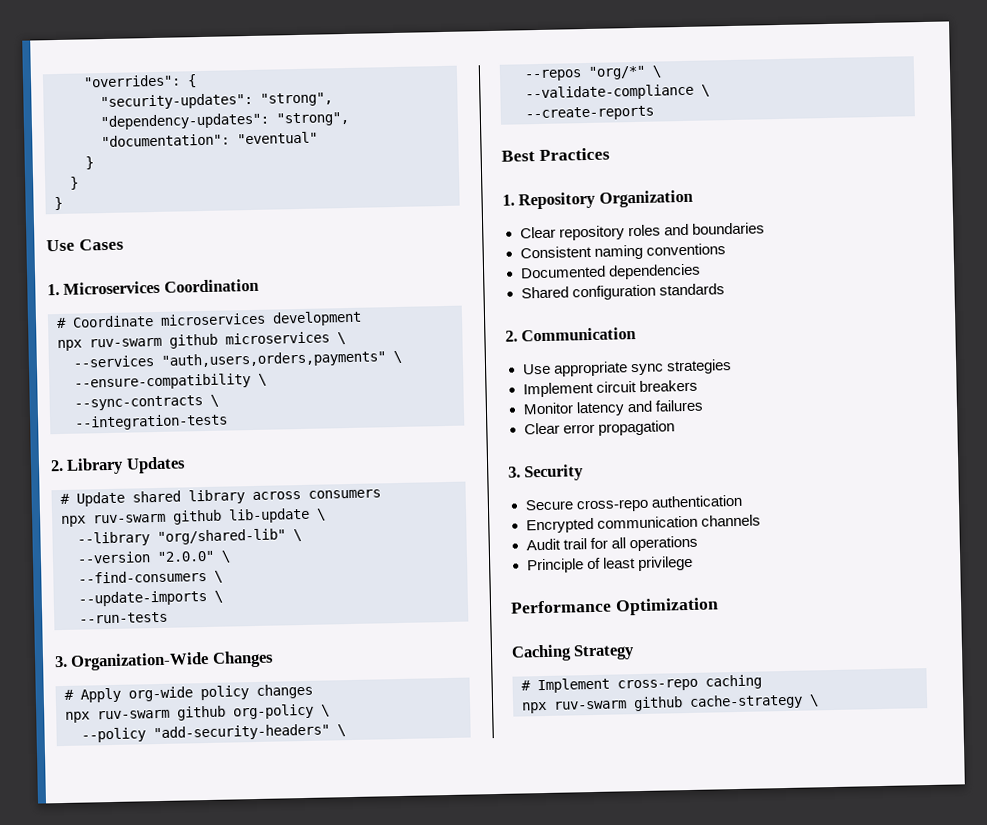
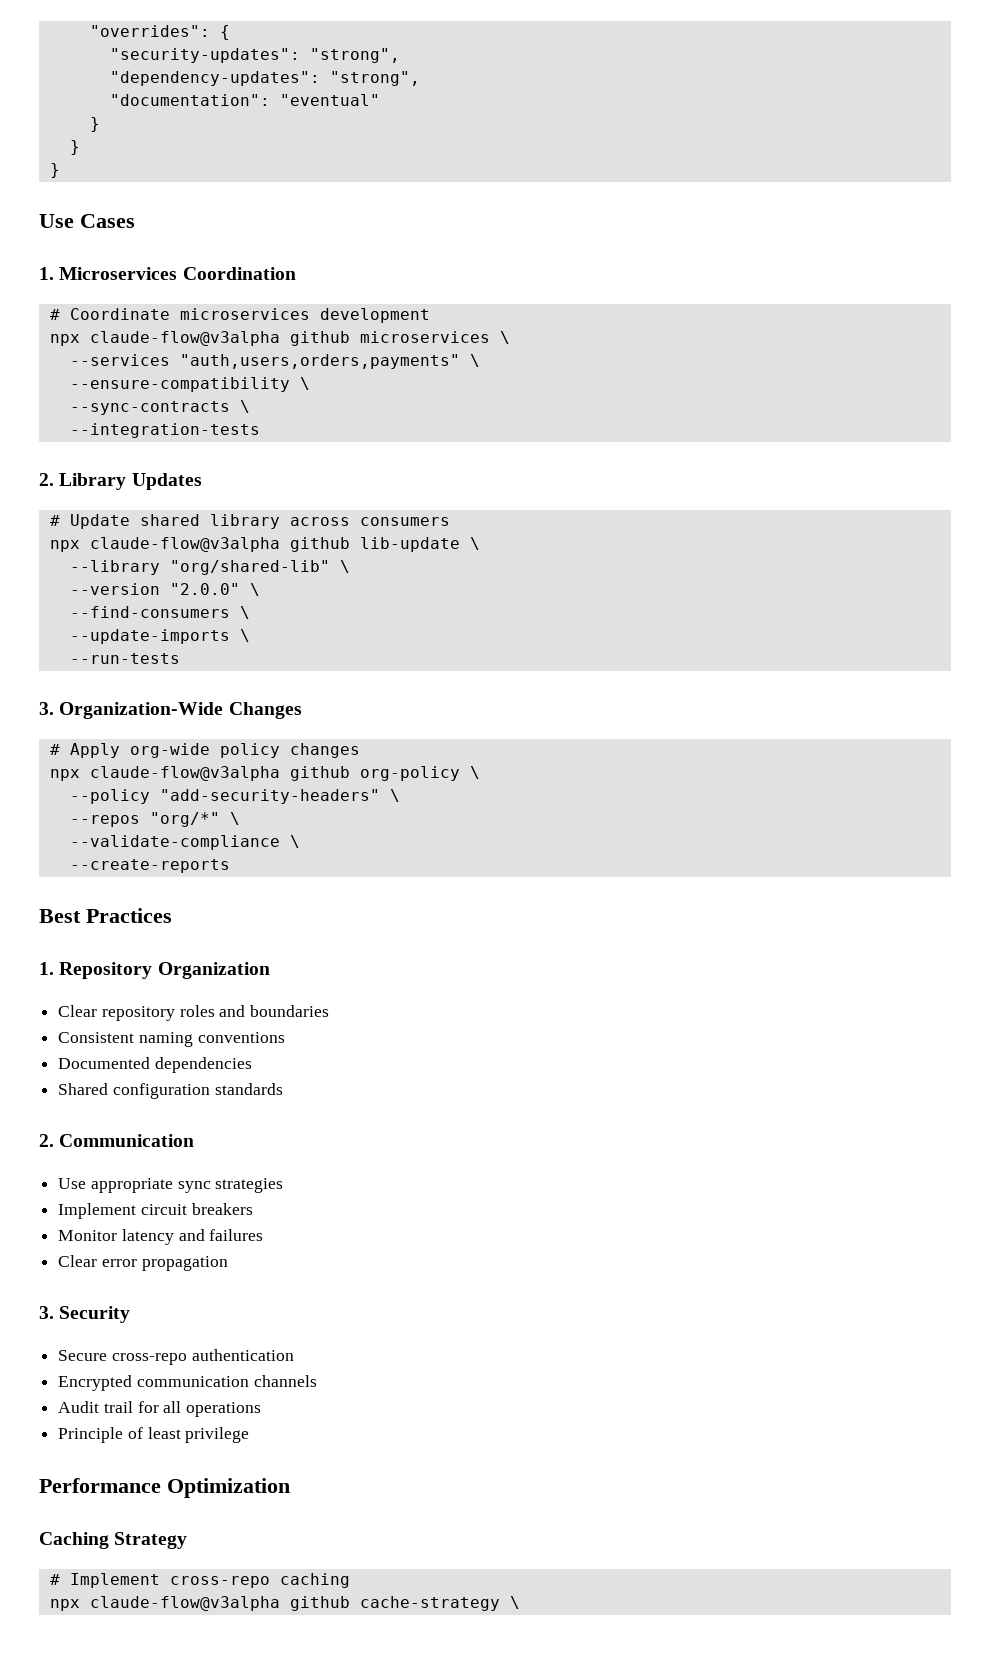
[89,337,162,348] ruv-swarm -> [89,331,280,346] claude-flow@v3alpha
[93,513,166,524] ruv-swarm -> [89,537,280,552] claude-flow@v3alpha
[97,709,170,720] ruv-swarm -> [89,766,280,781] claude-flow@v3alpha
[554,700,627,710] ruv-swarm -> [89,1596,280,1611] claude-flow@v3alpha

